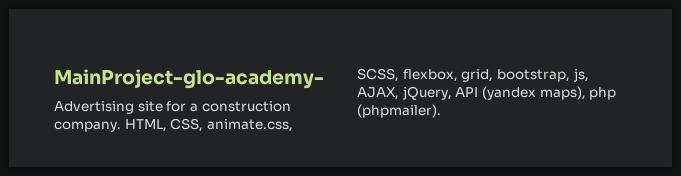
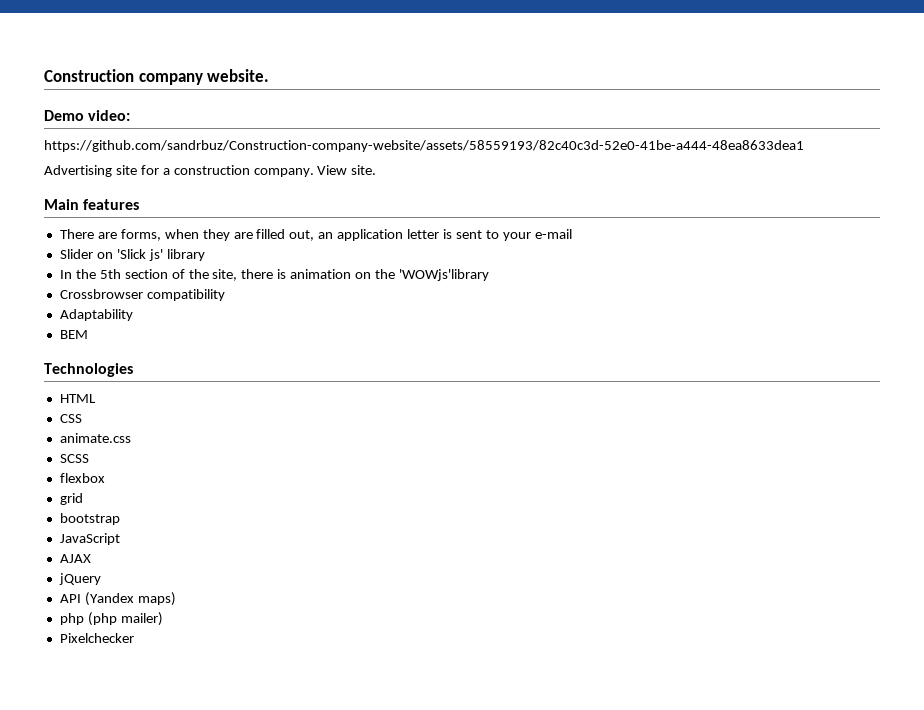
[54,69,324,89] MainProject-glo-academy- -> [44,69,270,85] [44,110,131,121] [44,140,804,152] Construction company website. // Demo video: // https://github.com/sandrbuz/Construction-company-website/assets/58559193/82c40c3d-52e0-41be-a444-48ea8633dea1
[124,118,293,132] [357,68,589,82] [357,86,617,100] [357,104,441,118] HTML, CSS, animate.css, SCSS, flexbox, grid, bootstrap, js, AJAX, jQuery, API (yandex maps), php (phpmailer). -> [317,165,377,175] [44,199,140,210] [59,229,572,241] [59,249,205,261] [59,269,489,281] [59,289,225,301] [59,309,133,321] [59,330,88,339] [44,363,133,377] [59,394,96,403] [59,414,82,423] [59,433,131,443] [59,454,89,463] [59,473,105,483] [59,493,83,505] [59,513,120,525] [59,533,120,545] [59,554,91,563] [58,573,101,585] [59,592,176,606] [59,612,163,626] [59,633,134,643] View site. // Main features // There are forms, when they are filled out, an application letter is sent to your e-mail // Slider on 'Slick js' library // In the 5th section of the site, there is animation on the 'WOWjs'library // Crossbrowser compatibility // Adaptability // BEM // Technologies // HTML // CSS // animate.css // SCSS // flexbox // grid // bootstrap // JavaScript // AJAX // jQuery // API (Yandex maps) // php (php mailer) // Pixelchecker

